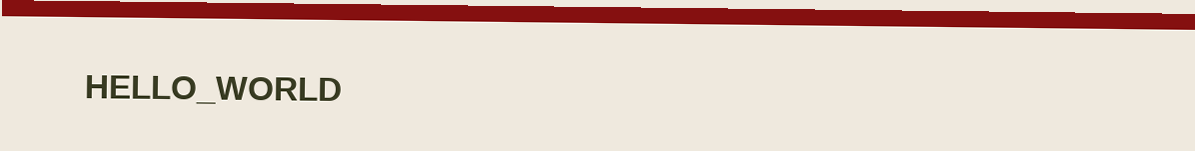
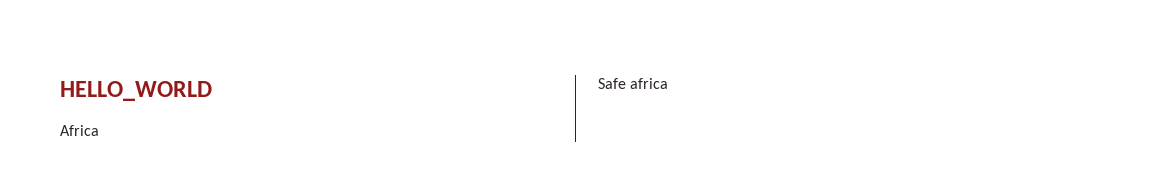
(342, 91) none -> [60,125,99,136] [598,78,669,89] // Africa // Safe africa

